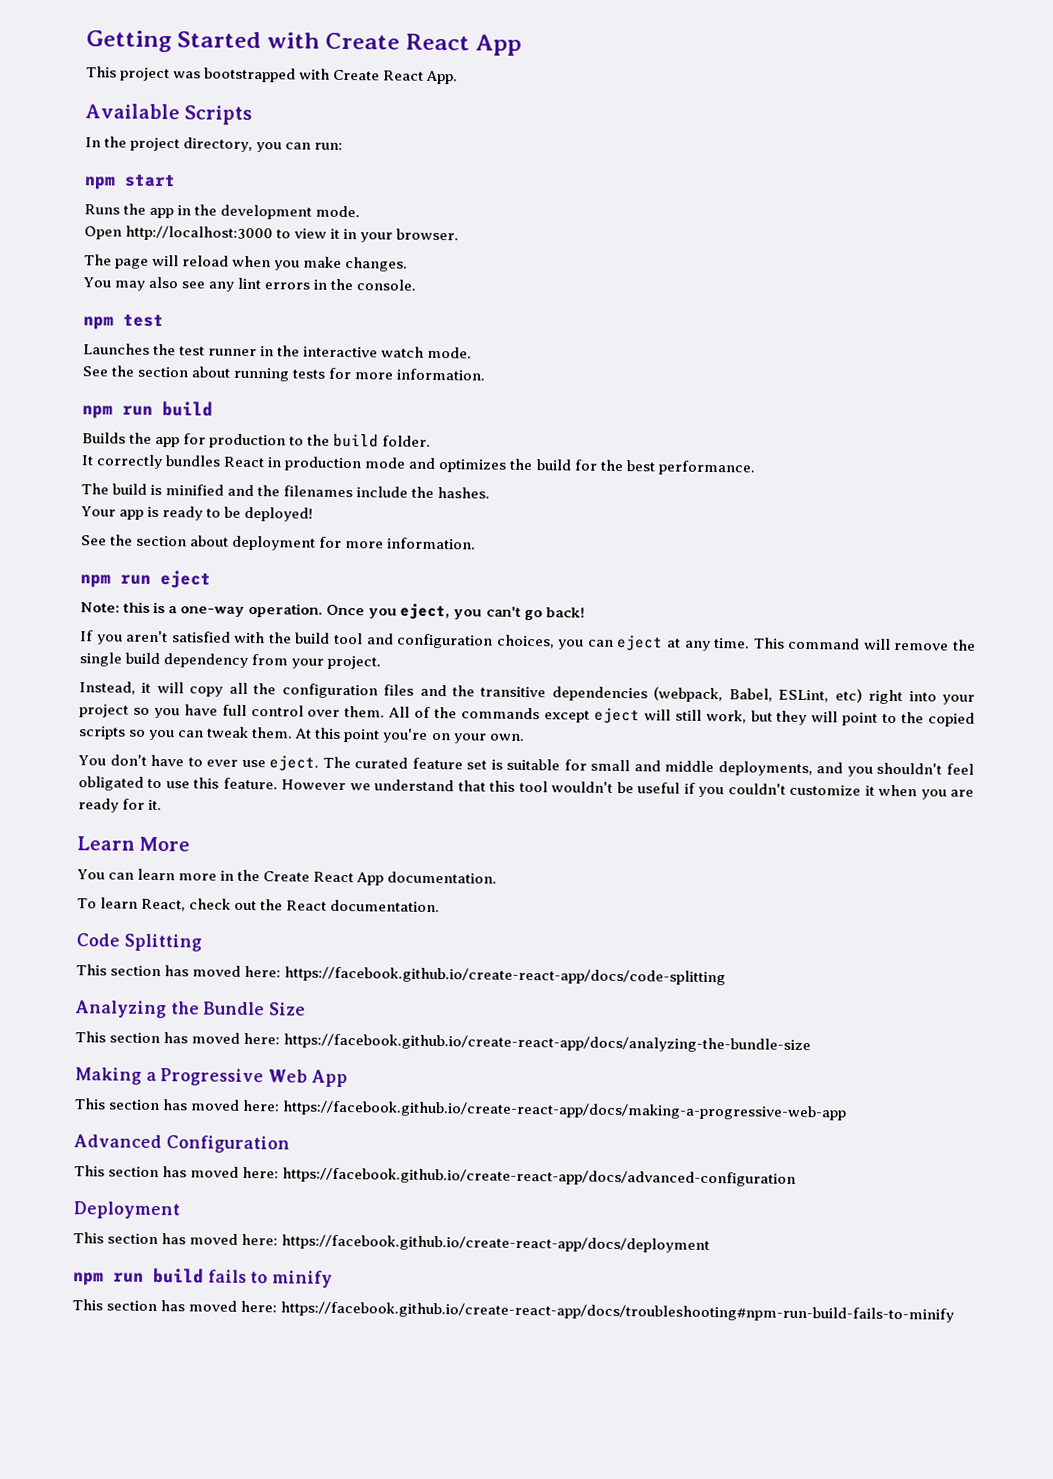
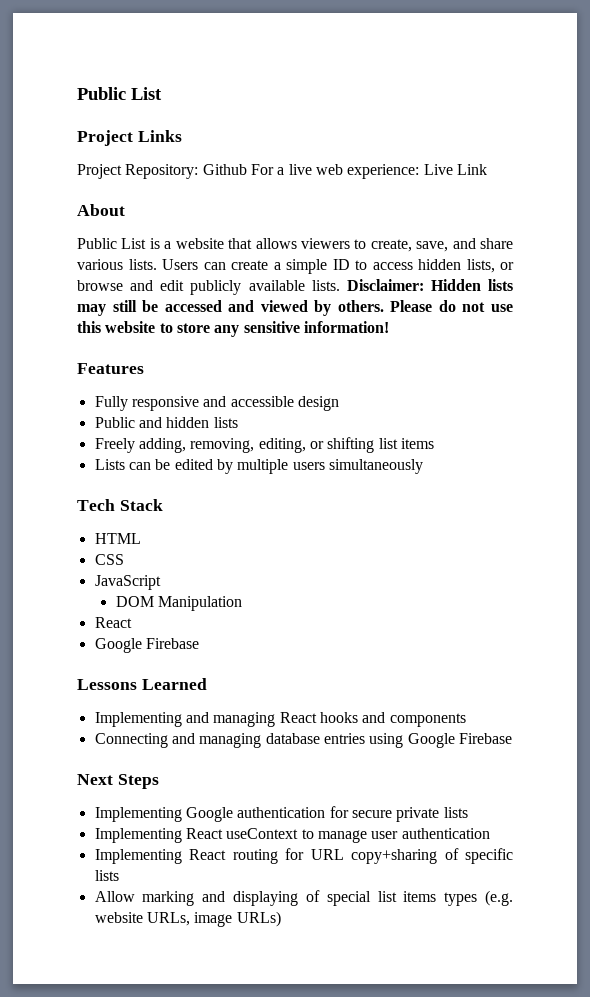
[86,30,522,56] [86,66,459,85] [85,103,253,126] [85,136,344,153] [84,173,176,190] [84,203,361,220] [84,225,460,243] [84,254,409,272] [83,276,417,292] [83,313,164,330] [83,343,473,359] [82,365,487,382] [82,401,213,419] [82,432,432,449] [81,454,756,476] [81,483,491,499] [81,506,314,522] [81,534,477,551] [80,570,211,589] [80,601,585,621] [80,630,976,651] [79,652,382,670] [79,681,976,705] [79,704,976,727] [78,726,525,744] [78,754,974,777] [78,776,975,800] [78,798,163,813] [77,836,191,852] [77,868,498,886] [77,897,441,913] [76,933,202,952] [76,964,727,986] [74,1000,307,1019] [75,1031,812,1054] [75,1067,348,1088] [74,1098,848,1121] [73,1134,290,1154] [74,1165,797,1187] [73,1201,180,1220] [73,1232,711,1254] [73,1267,334,1288] [72,1299,955,1323] Getting Started with Create React App // This project was bootstrapped with Create React App. // Available Scripts // In the project directory, you can run: // npm start // Runs the app in the development mode. // Open http://localhost:3000 to view it in your browser. // The page will reload when you make changes. // You may also see any lint errors in the console. // npm test // Launches the test runner in the interactive watch mode. // See the section about running tests for more information. // npm run build // Builds the app for production to the build folder. // It correctly bundles React in production mode and optimizes the build for the best performance. // The build is minified and the filenames include the hashes. // Your app is ready to be deployed! // See the section about deployment for more information. // npm run eject // Note: this is a one-way operation. Once you eject, you can't go back! // If you aren't satisfied with the build tool and configuration choices, you can eject at any time. This command will remove the single build dependency from your project. // Instead, it will copy all the configuration files and the transitive dependencies (webpack, Babel, ESLint, etc) right into your project so you have full control over them. All of the commands except eject will still work, but they will point to the copied scripts so you can tweak them. At this point you're on your own. // You don't have to ever use eject. The curated feature set is suitable for small and middle deployments, and you shouldn't feel obligated to use this feature. However we understand that this tool wouldn't be useful if you couldn't customize it when you are ready for it. // Learn More // You can learn more in the Create React App documentation. // To learn React, check out the React documentation. // Code Splitting // This section has moved here: https://facebook.github.io/create-react-app/docs/code-splitting // Analyzing the Bundle Size // This section has moved here: https://facebook.github.io/create-react-app/docs/analyzing-the-bundle-size // Making a Progressive Web App // This section has moved here: https://facebook.github.io/create-react-app/docs/making-a-progressive-web-app // Advanced Configuration // This section has moved here: https://facebook.github.io/create-react-app/docs/advanced-configuration // Deployment // This section has moved here: https://facebook.github.io/create-react-app/docs/deployment // npm run build fails to minify // This section has moved here: https://facebook.github.io/create-react-app/docs/troubleshooting#npm-run-build-fails-to-minify -> [77,87,162,100] [77,130,182,146] [77,164,487,179] [77,204,125,216] [77,238,513,252] [77,259,514,274] [77,279,513,295] [77,300,514,316] [77,321,389,337] [77,363,144,374] [94,396,339,411] [94,417,238,428] [94,437,434,453] [94,459,423,474] [77,499,163,511] [94,533,141,544] [94,554,124,565] [94,575,161,590] [115,596,243,611] [94,617,132,628] [94,638,199,653] [77,678,207,690] [94,712,466,727] [94,733,512,748] [77,774,159,789] [94,806,468,822] [94,828,490,843] [94,848,513,864] [94,870,119,881] [94,890,513,906] [94,911,281,927] Public List // Project Links // Project Repository: Github For a live web experience: Live Link // About // Public List is a website that allows viewers to create, save, and share various lists. Users can create a simple ID to access hidden lists, or browse and edit publicly available lists. Disclaimer: Hidden lists may still be accessed and viewed by others. Please do not use this website to store any sensitive information! // Features // Fully responsive and accessible design // Public and hidden lists // Freely adding, removing, editing, or shifting list items // Lists can be edited by multiple users simultaneously // Tech Stack // HTML // CSS // JavaScript // DOM Manipulation // React // Google Firebase // Lessons Learned // Implementing and managing React hooks and components // Connecting and managing database entries using Google Firebase // Next Steps // Implementing Google authentication for secure private lists // Implementing React useContext to manage user authentication // Implementing React routing for URL copy+sharing of specific lists // Allow marking and displaying of special list items types (e.g. website URLs, image URLs)

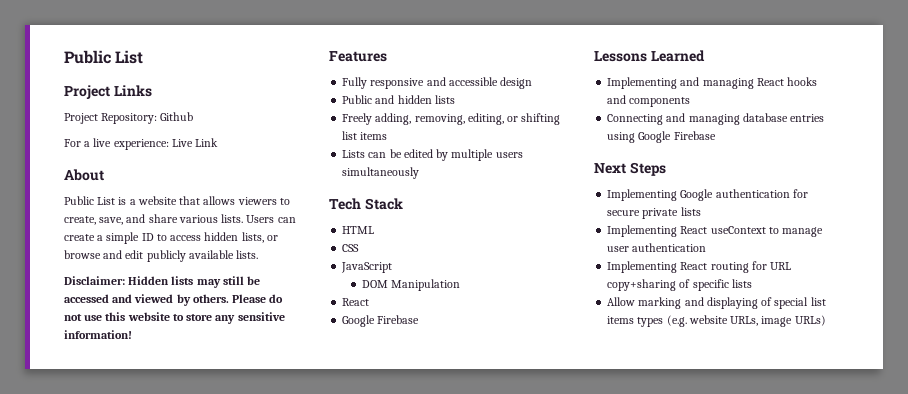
(247, 169) none -> (194, 116) //
[315,164,343,175] web -> (112, 142) none
(340, 285) none -> (259, 254) //

